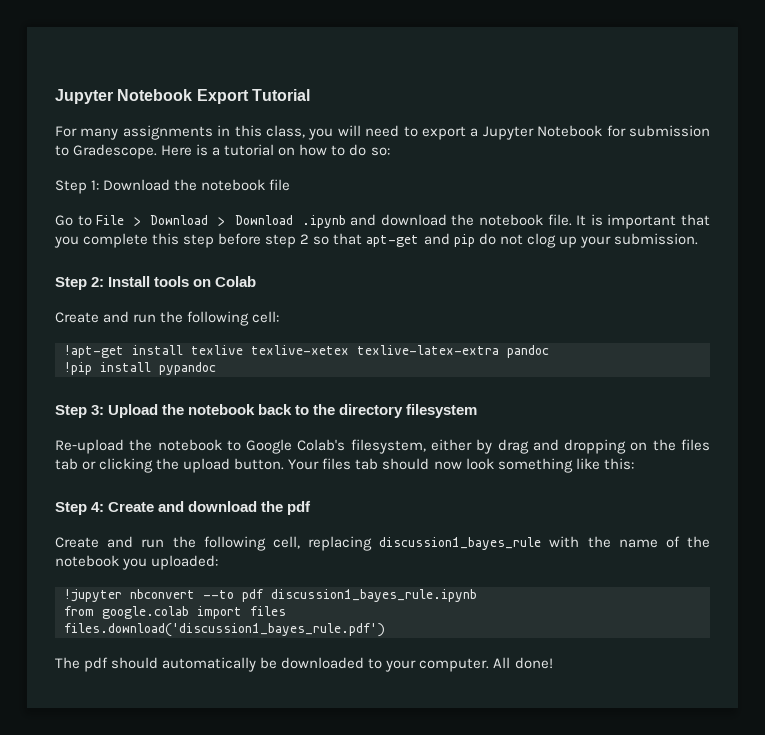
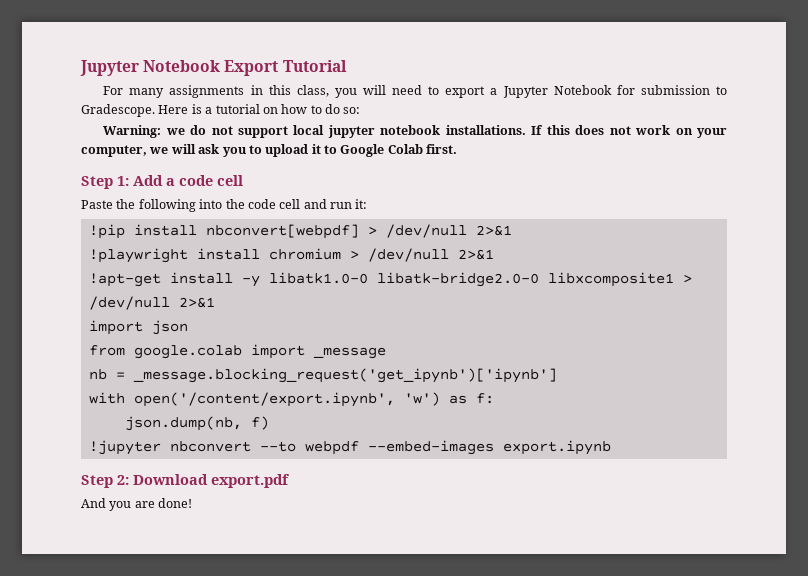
[55,179,291,194] [55,214,710,229] [54,233,698,248] [55,276,257,290] [55,311,280,326] [64,345,549,358] [64,362,216,375] [55,404,478,418] [55,439,711,454] [55,458,634,473] [55,501,312,515] [55,536,710,551] [55,555,219,570] [64,589,477,602] [64,606,286,619] [64,623,385,637] [55,657,511,672] Step 1: Download the notebook file // Go to File > Download > Download .ipynb and download the notebook file. It is important that you complete this step before step 2 so that apt-get and pip do not clog up your submission. // Step 2: Install tools on Colab // Create and run the following cell: // !apt-get install texlive texlive-xetex texlive-latex-extra pandoc // !pip install pypandoc // Step 3: Upload the notebook back to the directory filesystem // Re-upload the notebook to Google Colab's filesystem, either by drag and dropping on the files tab or clicking the upload button. Your files tab should now look something like this: // Step 4: Create and download the pdf // Create and run the following cell, replacing discussion1_bayes_rule with the name of the notebook you uploaded: // !jupyter nbconvert --to pdf discussion1_bayes_rule.ipynb // from google.colab import files // files.download('discussion1_bayes_rule.pdf') // The pdf should automatically be downloaded to your computer. All -> [103,125,728,138] [81,144,458,157] [81,175,243,189] [81,199,368,212] [88,224,512,239] [88,248,494,263] [88,272,692,287] [88,296,215,310] [88,320,188,335] [88,344,386,359] [88,368,557,383] [88,392,494,407] [124,416,269,431] [88,440,611,455] [81,474,289,488] [81,498,155,511] Warning: we do not support local jupyter notebook installations. If this does not work on your computer, we will ask you to upload it to Google Colab first. // Step 1: Add a code cell // Paste the following into the code cell and run it: // !pip install nbconvert[webpdf] > /dev/null 2>&1 // !playwright install chromium > /dev/null 2>&1 // !apt-get install -y libatk1.0-0 libatk-bridge2.0-0 libxcomposite1 > /dev/null 2>&1 // import json // from google.colab import _message // nb = _message.blocking_request('get_ipynb')['ipynb'] // with open('/content/export.ipynb', 'w') as f: // json.dump(nb, f) // !jupyter nbconvert --to webpdf --embed-images export.ipynb // Step 2: Download export.pdf // And you are

